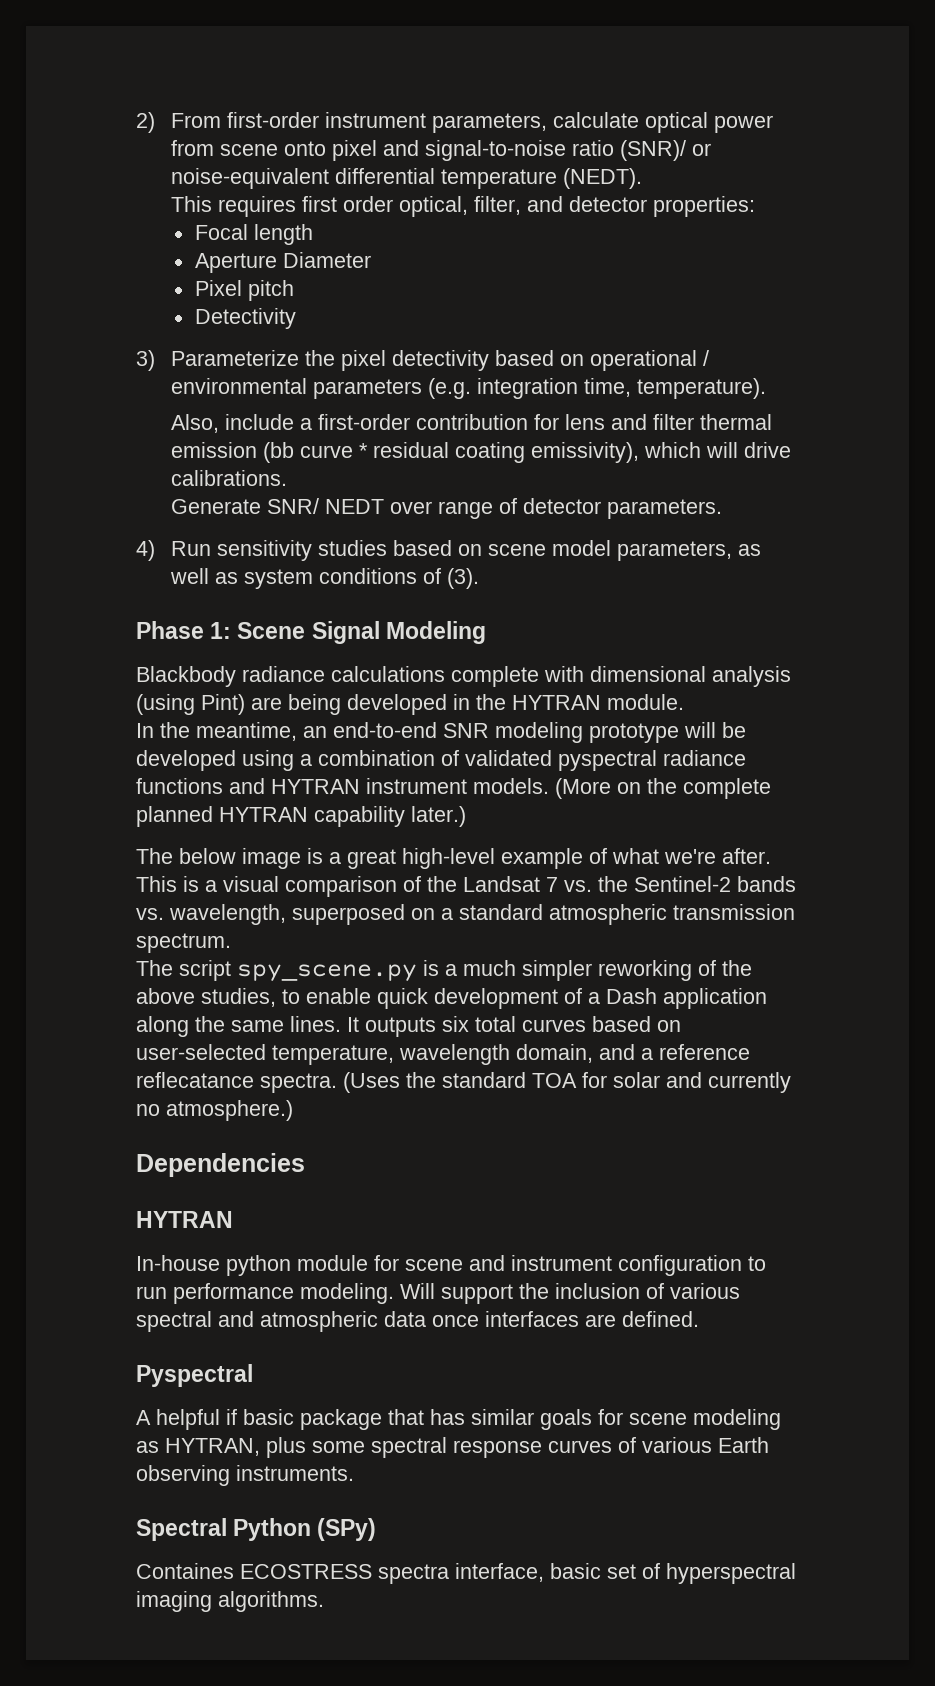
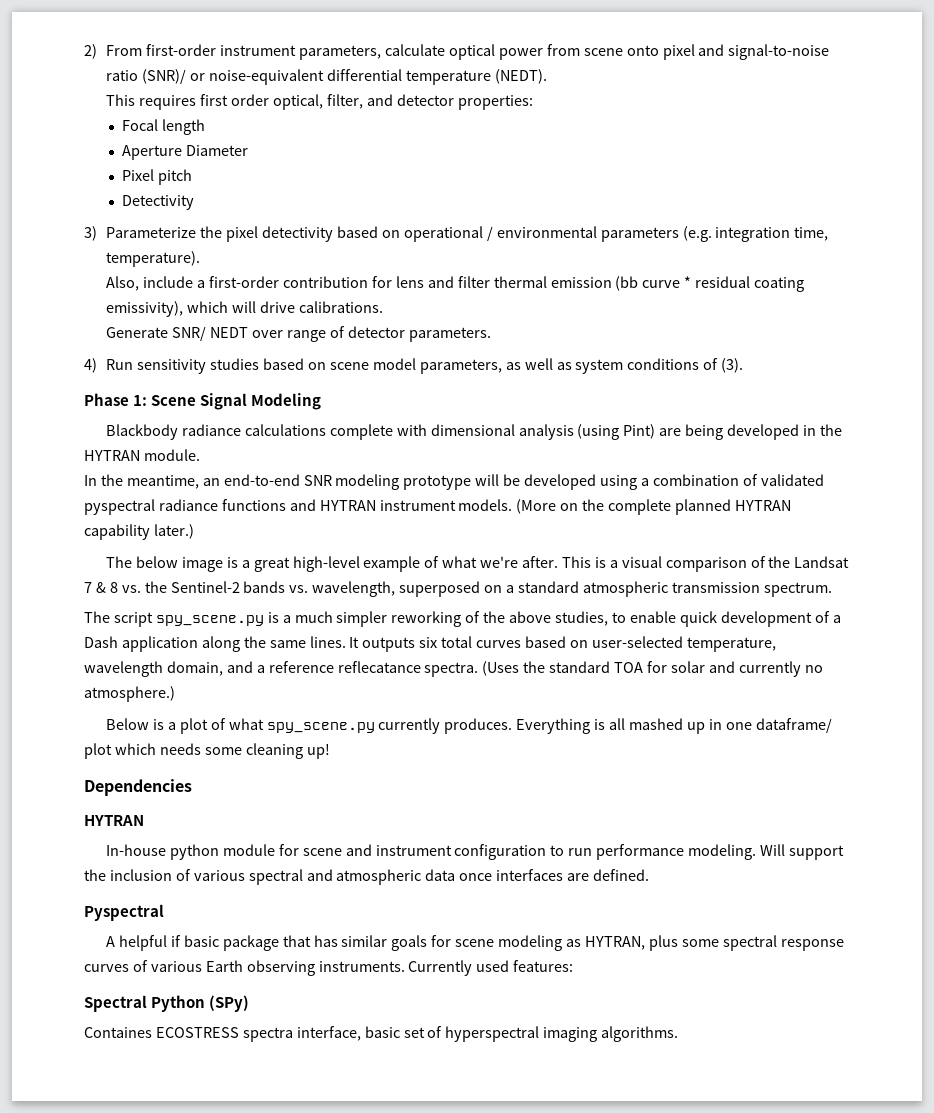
(558, 884) none -> [95,582,118,593] & 8
(293, 1110) none -> [106,718,832,734] [84,743,330,759] // Below is a plot of what spy_scene.py currently produces. Everything is all mashed up in one dataframe/ plot which needs some cleaning up!
(354, 1473) none -> [408,960,574,976] Currently used features:

